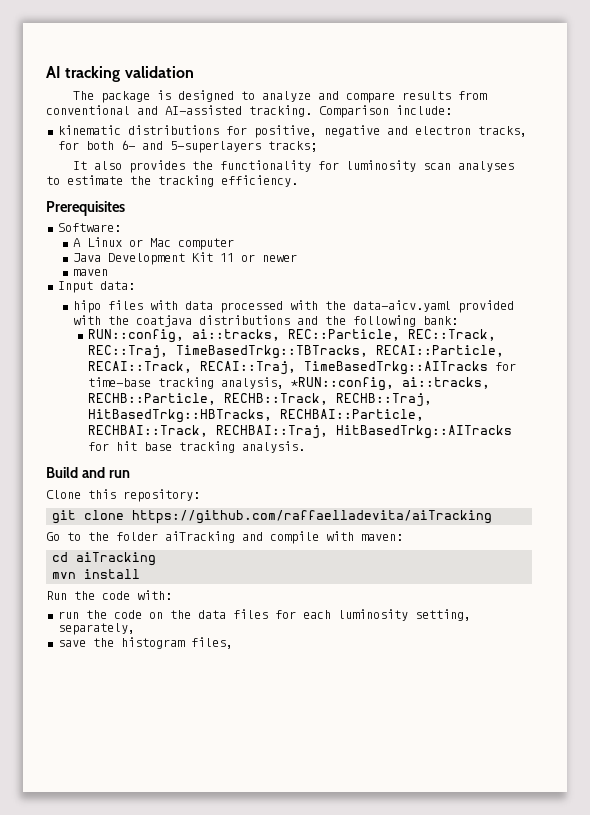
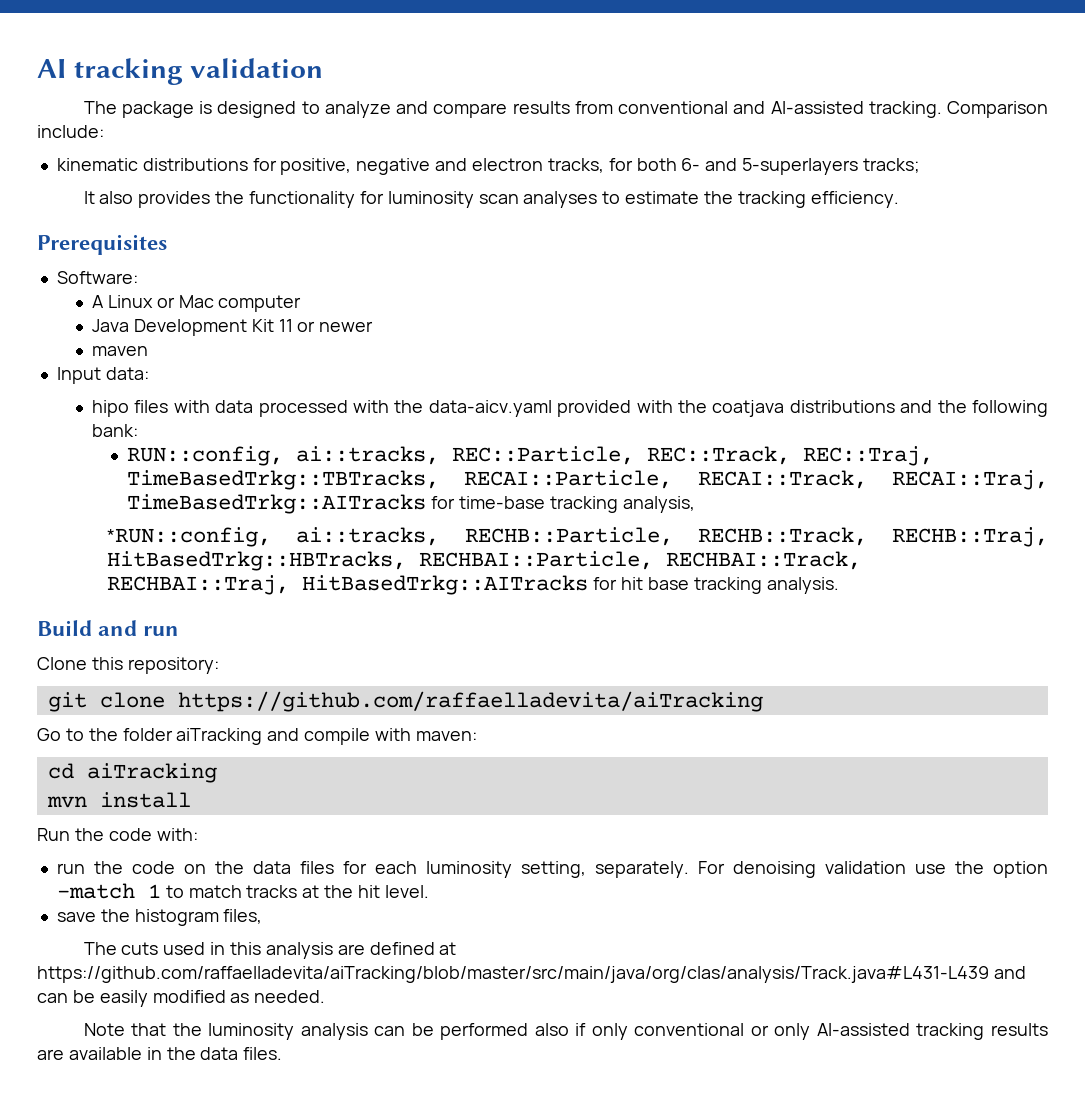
(284, 383) none -> (695, 504) //
[57,623,135,635] [57,637,233,649] separately, // save the histogram files, -> [594,861,1048,878] [56,883,429,899] [56,909,263,926] [83,942,457,959] [37,966,1026,983] [37,990,326,1007] [83,1023,1048,1040] [37,1047,283,1060] separately. For denoising validation use the option -match 1 to match tracks at the hit level. // save the histogram files, // The cuts used in this analysis are defined at https://github.com/raffaelladevita/aiTracking/blob/master/src/main/java/org/clas/analysis/Track.java#L431-L439 and can be easily modified as needed. // Note that the luminosity analysis can be performed also if only conventional or only AI-assisted tracking results are available in the data files.

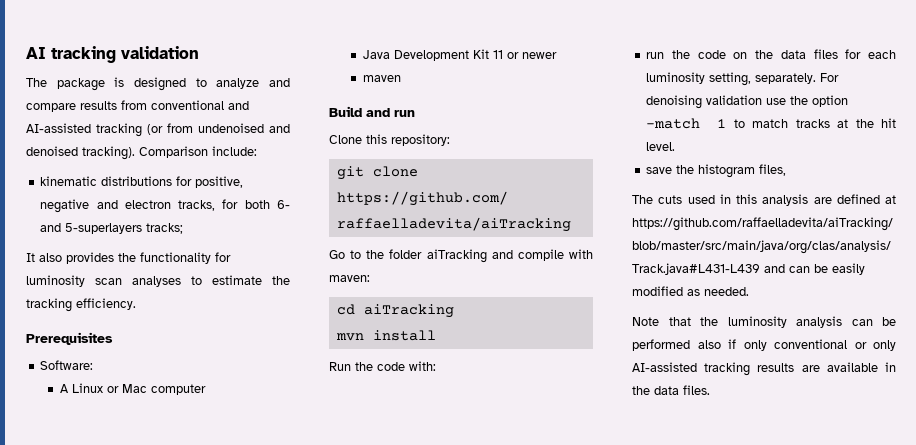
[868,101,942,118] tracking. -> [96,123,290,137] [26,146,135,160] tracking (or from undenoised and denoised tracking).
[56,367,149,384] [91,400,1048,417] [91,424,138,437] [127,446,934,466] [127,470,1048,490] [127,494,695,514] [107,527,1049,547] [107,551,862,571] [107,575,839,595] // Input data: // hipo files with data processed with the data-aicv.yaml provided with the coatjava distributions and the following bank: // RUN::config, ai::tracks, REC::Particle, REC::Track, REC::Traj, TimeBasedTrkg::TBTracks, RECAI::Particle, RECAI::Track, RECAI::Traj, TimeBasedTrkg::AITracks for time-base tracking analysis, // *RUN::config, ai::tracks, RECHB::Particle, RECHB::Track, RECHB::Traj, HitBasedTrkg::HBTracks, RECHBAI::Particle, RECHBAI::Track, RECHBAI::Traj, HitBasedTrkg::AITracks for hit base tracking analysis. -> (401, 78) none

